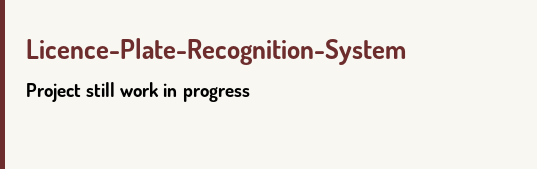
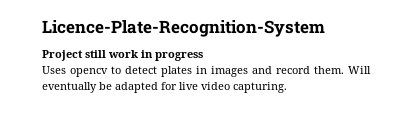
(250, 94) none -> [42,66,371,77] [42,82,287,93] // Uses opencv to detect plates in images and record them. Will eventually be adapted for live video capturing.

